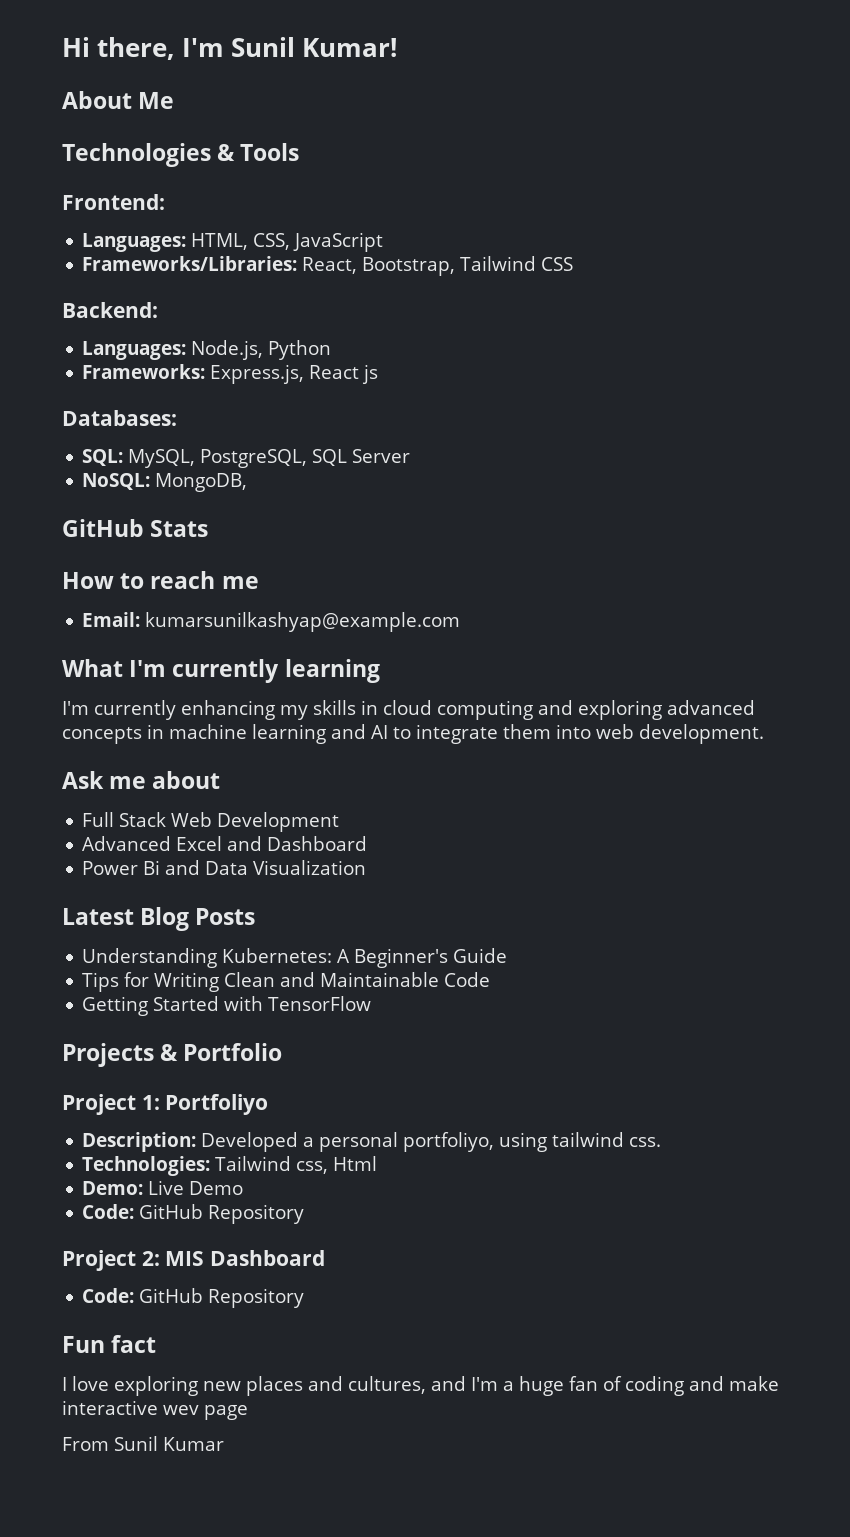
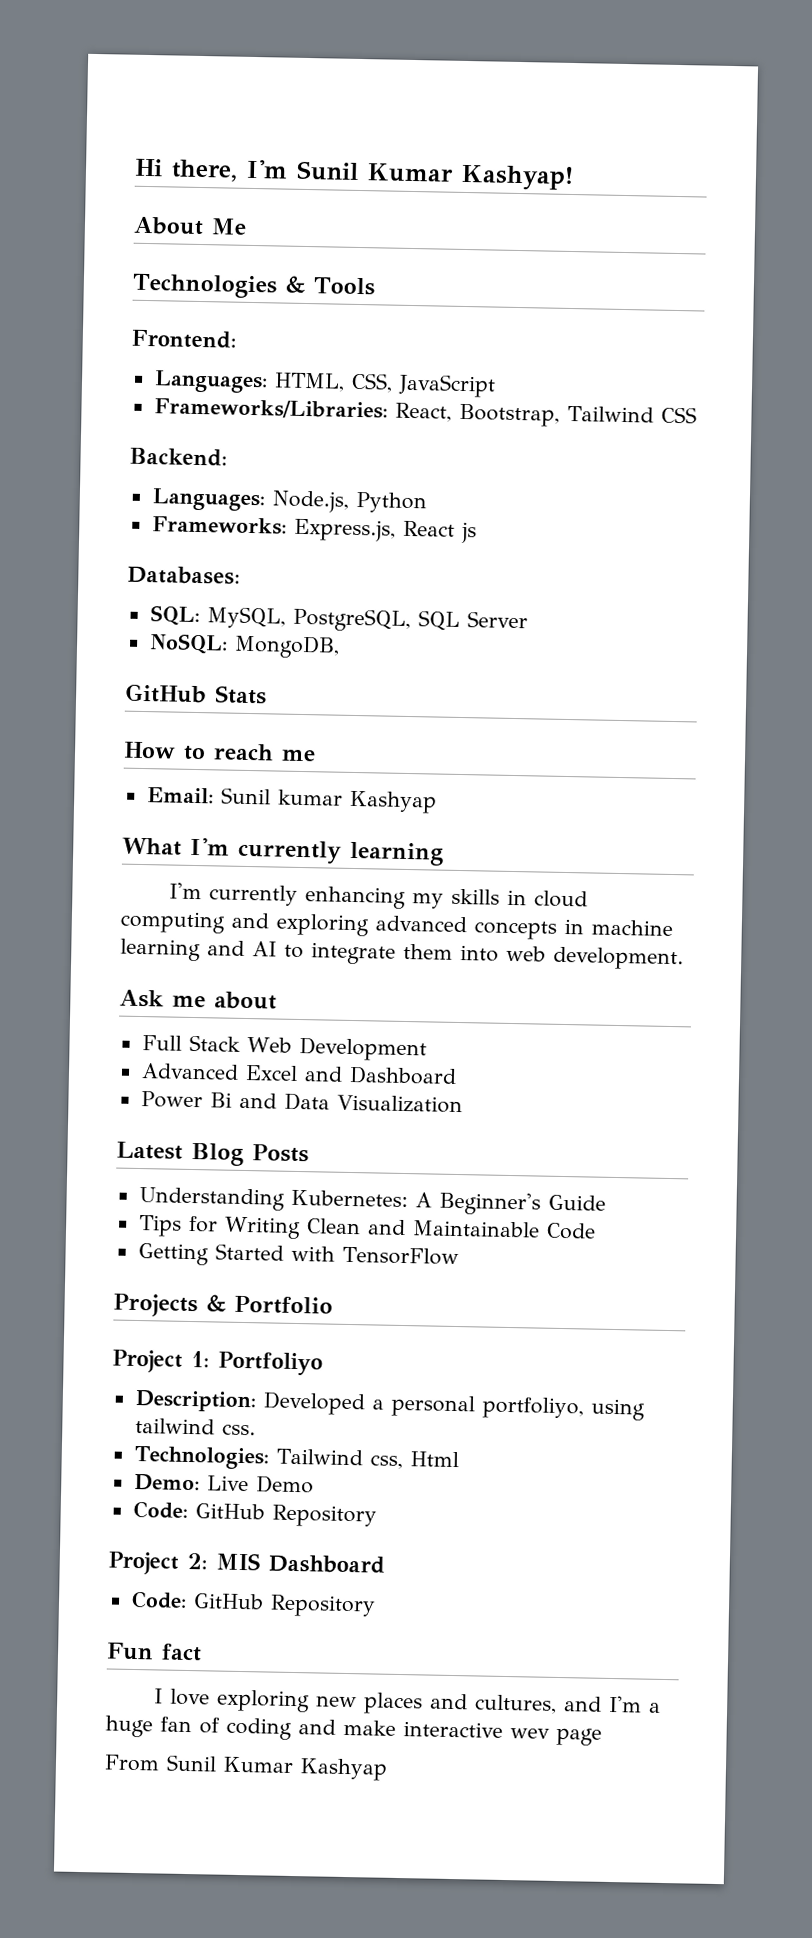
[302,38,398,57] Kumar! -> [367,163,574,192] Kumar Kashyap!
[145,612,461,632] kumarsunilkashyap@example.com -> [220,787,437,814] Sunil kumar Kashyap
(224, 1444) none -> [300,1758,388,1781] Kashyap

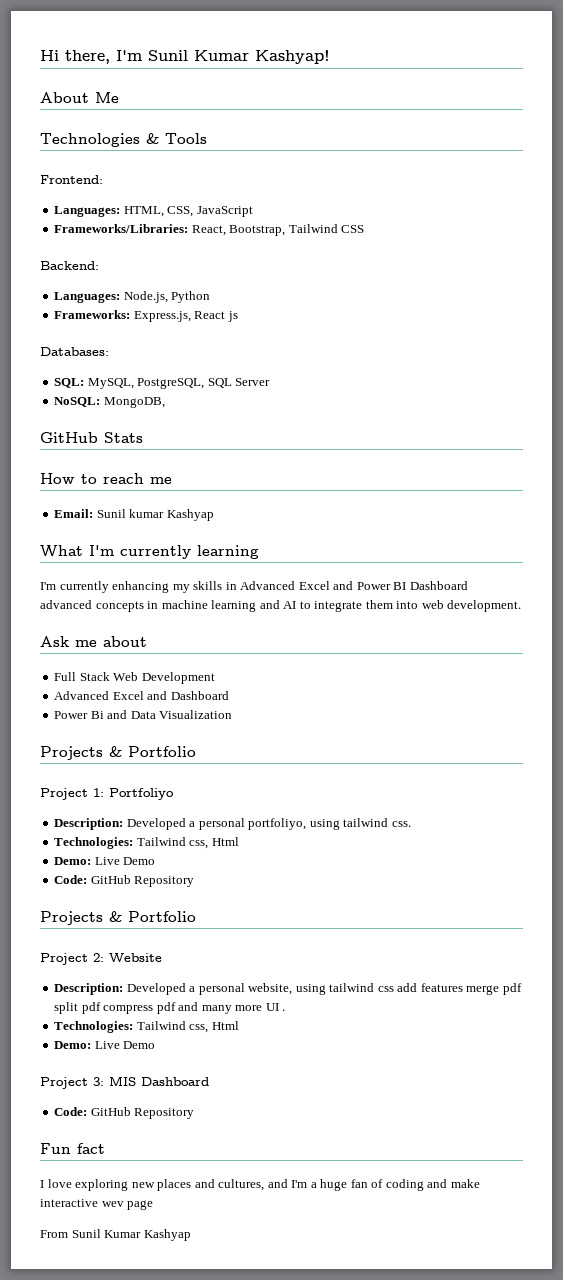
[533,890,588,908] [120,910,370,937] cloud computing and exploring -> [240,581,468,590] Advanced Excel and Power BI Dashboard
[116,1141,309,1166] [138,1187,606,1216] [137,1214,596,1240] [137,1242,459,1266] // Latest Blog Posts // Understanding Kubernetes: A Beginner's Guide // Tips for Writing Clean and Maintainable Code // Getting Started with TensorFlow -> (233, 714) none
(377, 1516) none -> [40,911,196,925] // Projects & Portfolio
(208, 1561) none -> [109,953,162,962] [54,983,522,995] [54,1002,286,1014] [54,1021,239,1033] [54,1041,156,1049] [40,1077,104,1089] Website // Description: Developed a personal website, using tailwind css add features merge pdf split pdf compress pdf and many more UI . // Technologies: Tailwind css, Html // Demo: Live Demo // Project 3:

